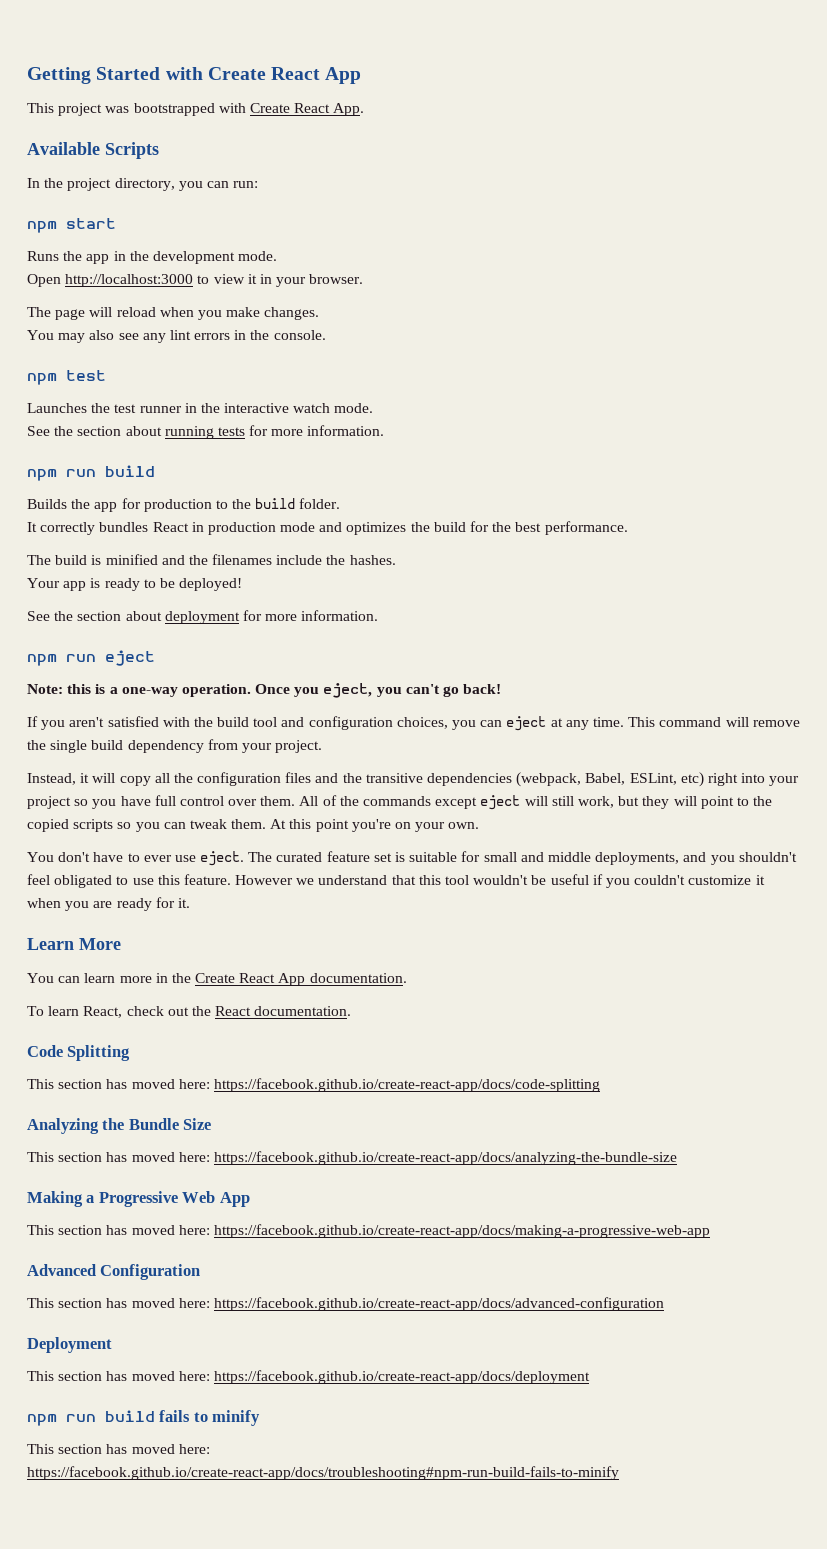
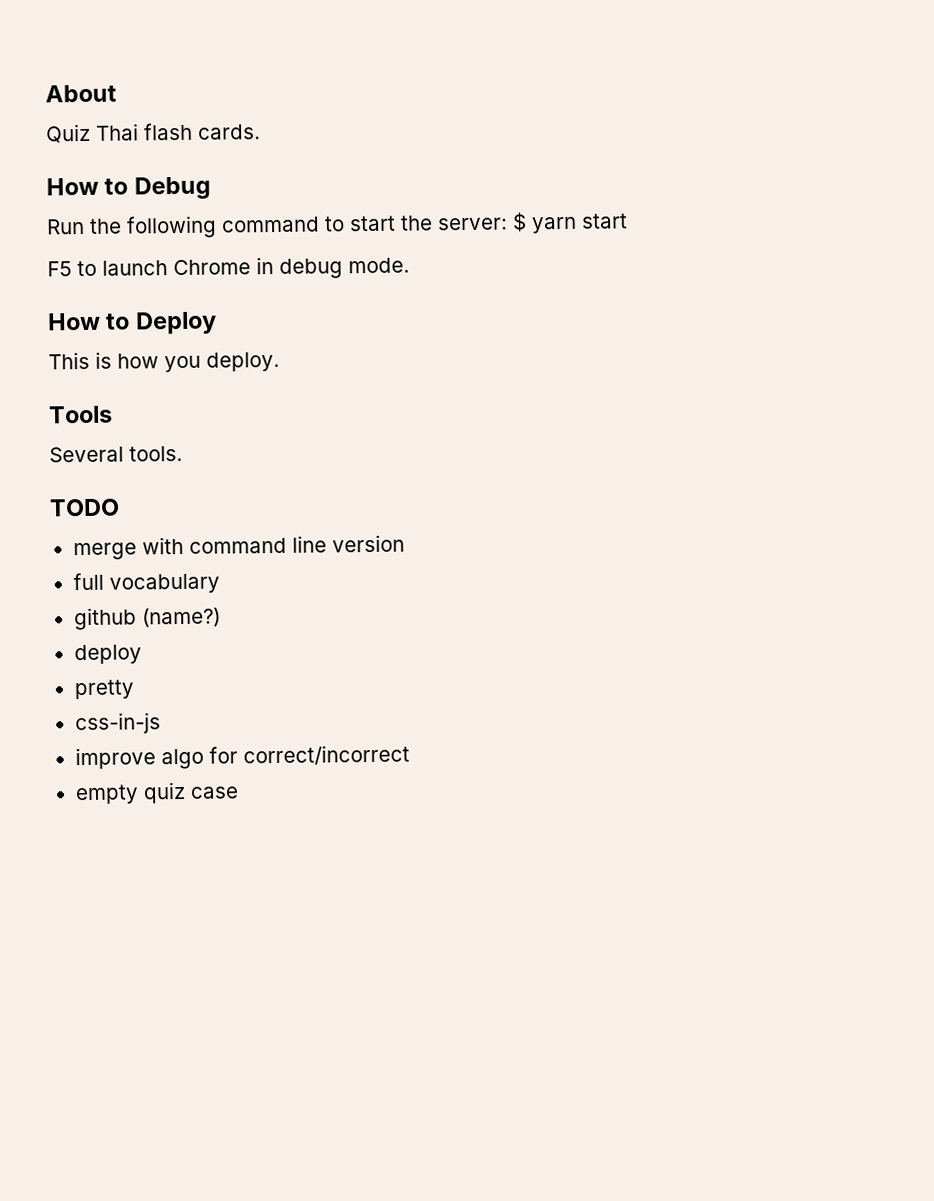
[27,67,362,84] [27,103,365,116] [27,142,159,159] [27,178,259,191] [27,218,116,233] [27,251,278,264] [27,274,364,287] [27,307,320,320] [27,330,326,343] [27,370,106,385] [27,403,374,413] [27,425,385,439] [27,465,155,481] [27,498,341,512] [27,521,628,535] [27,554,396,565] [27,578,243,591] [27,610,379,624] [27,650,155,666] [27,683,502,698] [27,716,800,731] [27,739,323,753] [27,772,800,787] [27,795,773,810] [27,819,480,832] [27,851,797,866] [27,874,765,888] [27,897,190,911] [27,938,121,950] [27,973,407,986] [27,1006,352,1018] [27,1045,131,1061] [27,1078,600,1092] [27,1118,212,1134] [27,1151,677,1165] [27,1191,250,1207] [27,1224,710,1238] [27,1264,201,1280] [27,1297,664,1311] [27,1337,112,1353] [27,1370,590,1384] [27,1410,261,1426] [27,1444,210,1454] [27,1466,619,1480] Getting Started with Create React App // This project was bootstrapped with Create React App. // Available Scripts // In the project directory, you can run: // npm start // Runs the app in the development mode. // Open http://localhost:3000 to view it in your browser. // The page will reload when you make changes. // You may also see any lint errors in the console. // npm test // Launches the test runner in the interactive watch mode. // See the section about running tests for more information. // npm run build // Builds the app for production to the build folder. // It correctly bundles React in production mode and optimizes the build for the best performance. // The build is minified and the filenames include the hashes. // Your app is ready to be deployed! // See the section about deployment for more information. // npm run eject // Note: this is a one-way operation. Once you eject, you can't go back! // If you aren't satisfied with the build tool and configuration choices, you can eject at any time. This command will remove the single build dependency from your project. // Instead, it will copy all the configuration files and the transitive dependencies (webpack, Babel, ESLint, etc) right into your project so you have full control over them. All of the commands except eject will still work, but they will point to the copied scripts so you can tweak them. At this point you're on your own. // You don't have to ever use eject. The curated feature set is suitable for small and middle deployments, and you shouldn't feel obligated to use this feature. However we understand that this tool wouldn't be useful if you couldn't customize it when you are ready for it. // Learn More // You can learn more in the Create React App documentation. // To learn React, check out the React documentation. // Code Splitting // This section has moved here: https://facebook.github.io/create-react-app/docs/code-splitting // Analyzing the Bundle Size // This section has moved here: https://facebook.github.io/create-react-app/docs/analyzing-the-bundle-size // Making a Progressive Web App // This section has moved here: https://facebook.github.io/create-react-app/docs/making-a-progressive-web-app // Advanced Configuration // This section has moved here: https://facebook.github.io/create-react-app/docs/advanced-configuration // Deployment // This section has moved here: https://facebook.github.io/create-react-app/docs/deployment // npm run build fails to minify // This section has moved here: https://facebook.github.io/create-react-app/docs/troubleshooting#npm-run-build-fails-to-minify -> [45,84,117,103] [45,122,261,144] [46,176,211,200] [46,212,628,239] [47,257,410,279] [47,311,217,335] [48,351,280,373] [48,405,113,424] [49,445,183,463] [49,498,120,517] [72,534,405,561] [72,572,220,594] [73,607,221,631] [73,644,142,665] [73,679,135,700] [74,712,161,735] [74,744,410,770] [74,781,239,805] About // Quiz Thai flash cards. // How to Debug // Run the following command to start the server: $ yarn start // F5 to launch Chrome in debug mode. // How to Deploy // This is how you deploy. // Tools // Several tools. // TODO // merge with command line version // full vocabulary // github (name?) // deploy // pretty // css-in-js // improve algo for correct/incorrect // empty quiz case

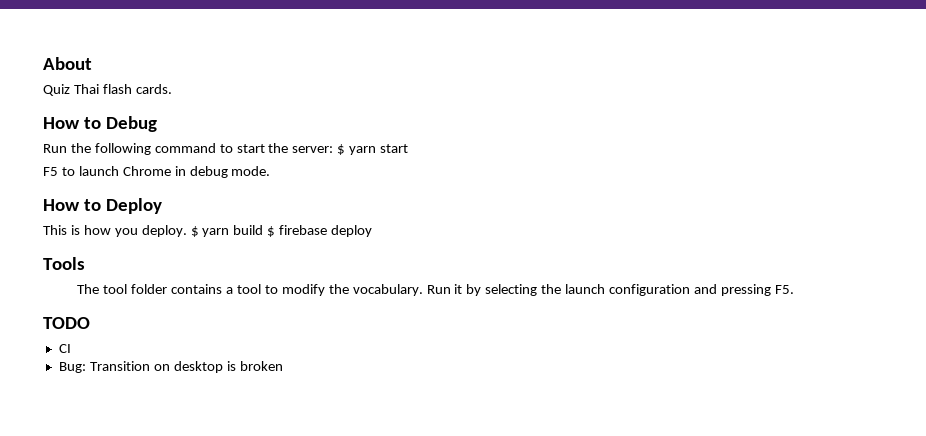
[48,405,113,424] [49,445,183,463] [49,498,120,517] [72,534,405,561] [72,572,220,594] [73,607,221,631] [73,644,142,665] [73,679,135,700] [74,712,161,735] [74,744,410,770] [74,781,239,805] // Tools // Several tools. // TODO // merge with command line version // full vocabulary // github (name?) // deploy // pretty // css-in-js // improve algo for correct/incorrect // empty quiz case -> [190,225,373,237] [43,257,85,270] [77,284,794,296] [43,317,90,329] [58,344,71,353] [58,361,283,373] $ yarn build $ firebase deploy // Tools // The tool folder contains a tool to modify the vocabulary. Run it by selecting the launch configuration and pressing F5. // TODO // CI // Bug: Transition on desktop is broken

